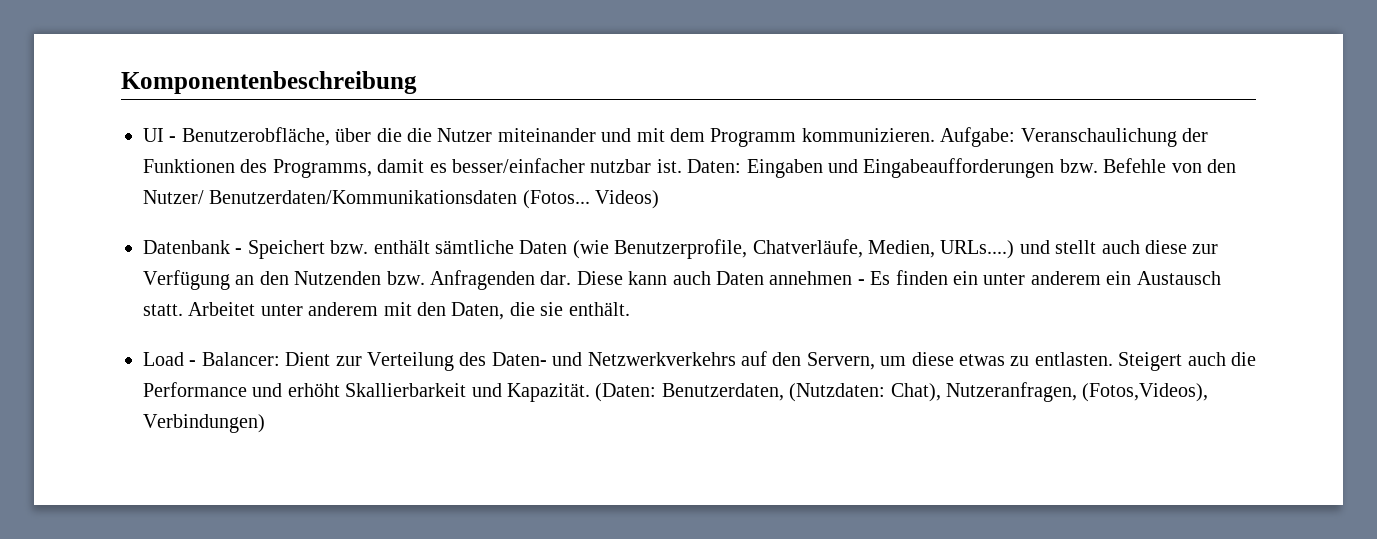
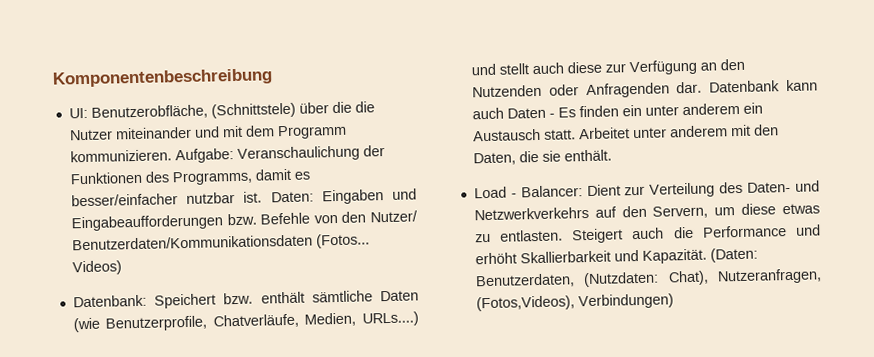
[143,127,330,146] UI - Benutzerobfläche, -> [68,102,296,120] UI: Benutzerobfläche, (Schnittstele)
[143,240,243,254] Datenbank - -> [72,294,147,308] Datenbank:
[386,271,425,285] bzw. -> [548,84,579,96] oder
[576,271,623,285] Diese -> [709,80,781,93] Datenbank
[769,271,853,285] annehmen -> (546, 113) none

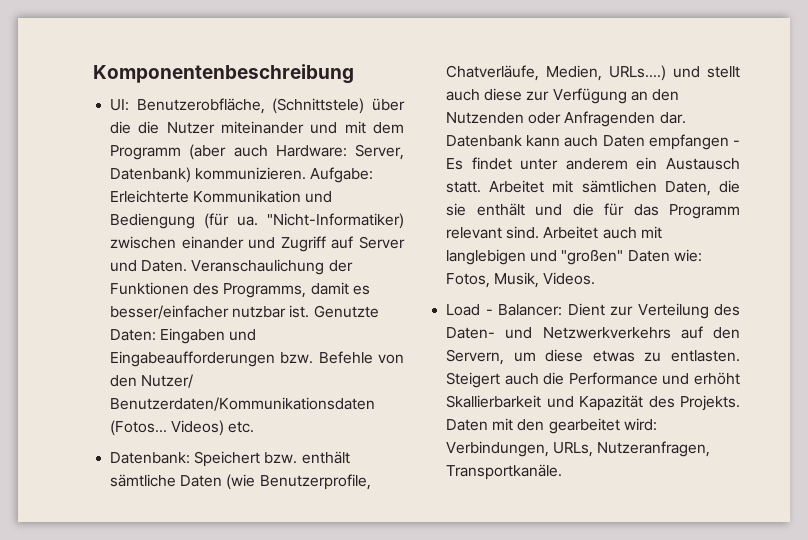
[69,148,234,164] kommunizieren. Aufgabe: -> [189,144,404,160] [110,167,374,183] [110,190,333,203] [110,213,404,229] [110,236,405,252] [110,260,188,272] (aber auch Hardware: Server, Datenbank) kommunizieren. Aufgabe: Erleichterte Kommunikation und Bediengung (für ua. "Nicht-Informatiker) zwischen einander und Zugriff auf Server und Daten.
(263, 197) none -> [313,305,379,318] Genutzte
(122, 268) none -> [228,421,255,433] etc.
(546, 113) none -> [648,134,729,150] empfangen
[578,104,642,118] finden ein -> [471,157,512,170] findet
[632,124,779,139] [472,149,612,166] unter anderem mit den Daten, die sie enthält. -> [552,180,740,196] [446,203,740,219] [446,226,662,239] [446,249,702,265] [446,272,596,288] mit sämtlichen Daten, die sie enthält und die für das Programm relevant sind. Arbeitet auch mit langlebigen und "großen" Daten wie: Fotos, Musik, Videos.
[641,247,758,264] [474,268,822,289] [475,293,674,312] Kapazität. (Daten: Benutzerdaten, (Nutzdaten: Chat), Nutzeranfragen, (Fotos,Videos), Verbindungen) -> [579,395,740,411] [446,418,657,434] [446,441,711,457] [446,464,563,480] Kapazität des Projekts. Daten mit den gearbeitet wird: Verbindungen, URLs, Nutzeranfragen, Transportkanäle.

